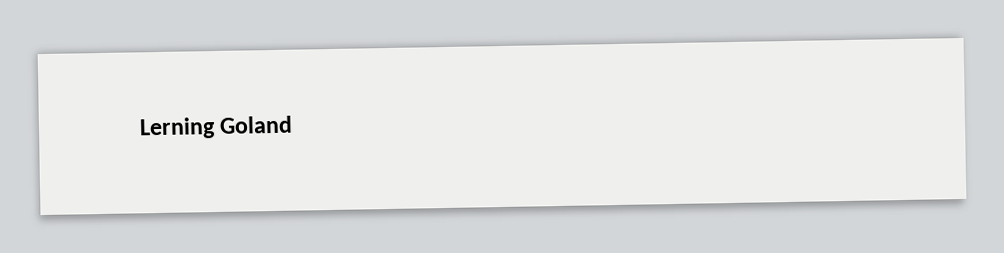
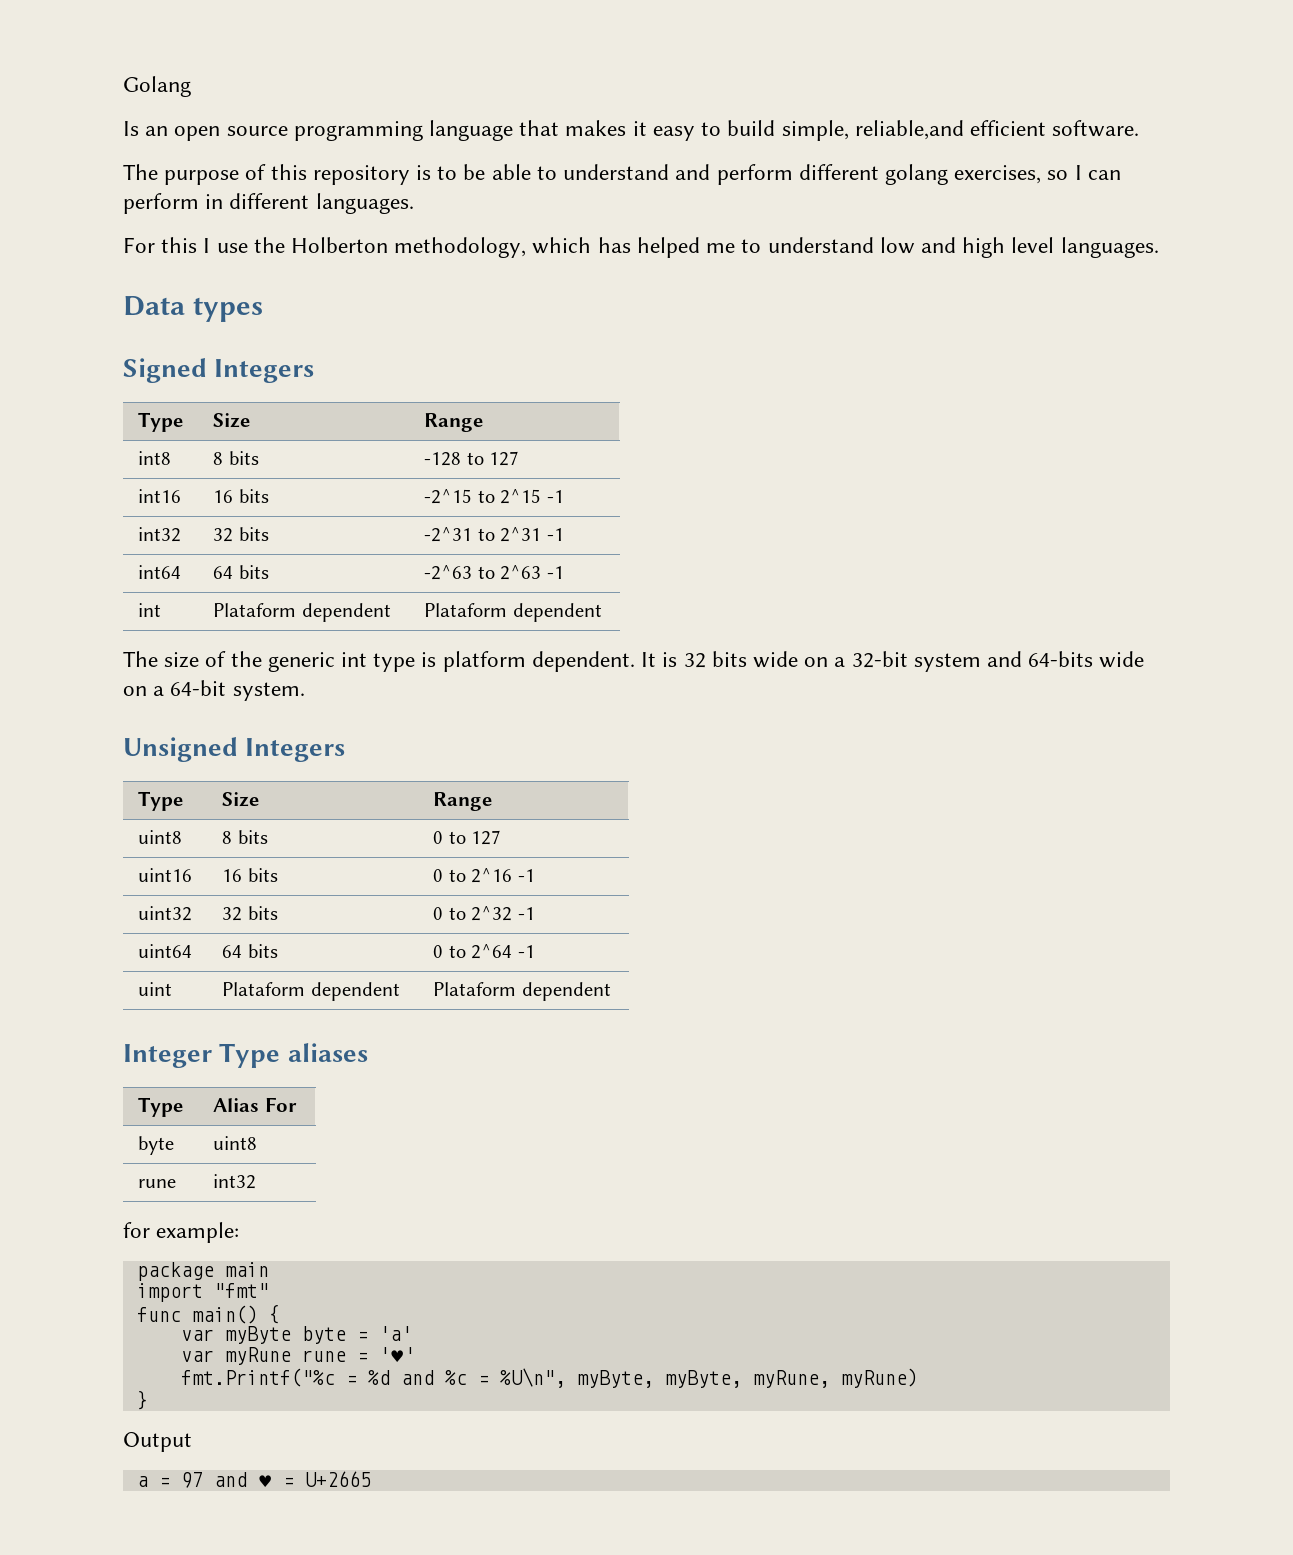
[139,115,294,140] Lerning Goland -> [123,76,191,97] [123,120,1140,141] [123,164,1121,185] [123,193,414,214] [123,237,1159,258] [123,296,263,322] [123,358,315,383] [137,412,183,432] [212,413,250,428] [423,413,483,432] [137,451,171,465] [212,451,259,465] [423,451,520,466] [137,489,181,503] [212,489,269,503] [423,489,564,504] [137,527,181,542] [212,527,269,542] [423,527,564,542] [137,565,181,579] [212,565,269,579] [423,565,564,580] [137,603,161,617] [212,603,391,622] [423,603,602,622] [123,651,1145,672] [123,680,305,701] [123,737,346,762] [137,791,183,811] [221,792,259,807] [432,792,492,811] [137,830,182,844] [221,830,268,844] [432,830,502,845] [137,868,192,882] [221,868,278,882] [432,868,535,883] [137,906,192,921] [221,906,278,921] [432,906,535,921] [137,944,192,958] [221,944,278,958] [432,944,535,959] [137,982,172,996] [221,982,400,1001] [432,982,611,1001] [123,1043,368,1068] [137,1097,183,1117] [212,1097,297,1112] [137,1136,174,1155] [212,1136,257,1150] [137,1179,176,1188] [212,1174,256,1189] [123,1222,240,1243] [136,1262,269,1281] [136,1283,269,1302] [136,1304,280,1324] [180,1326,412,1344] [180,1347,415,1365] [180,1368,918,1388] [136,1390,148,1410] [123,1432,192,1452] [136,1471,371,1488] Golang // Is an open source programming language that makes it easy to build simple, reliable,and efficient software. // The purpose of this repository is to be able to understand and perform different golang exercises, so I can perform in different languages. // For this I use the Holberton methodology, which has helped me to understand low and high level languages. // Data types // Signed Integers // Type | Size | Range // int8 | 8 bits | -128 to 127 // int16 | 16 bits | -2^15 to 2^15 -1 // int32 | 32 bits | -2^31 to 2^31 -1 // int64 | 64 bits | -2^63 to 2^63 -1 // int | Plataform dependent | Plataform dependent // The size of the generic int type is platform dependent. It is 32 bits wide on a 32-bit system and 64-bits wide on a 64-bit system. // Unsigned Integers // Type | Size | Range // uint8 | 8 bits | 0 to 127 // uint16 | 16 bits | 0 to 2^16 -1 // uint32 | 32 bits | 0 to 2^32 -1 // uint64 | 64 bits | 0 to 2^64 -1 // uint | Plataform dependent | Plataform dependent // Integer Type aliases // Type | Alias For // byte | uint8 // rune | int32 // for example: // package main // import "fmt" // func main() { // var myByte byte = 'a' // var myRune rune = '♥' // fmt.Printf("%c = %d and %c = %U\n", myByte, myByte, myRune, myRune) // } // Output // a = 97 and ♥ = U+2665

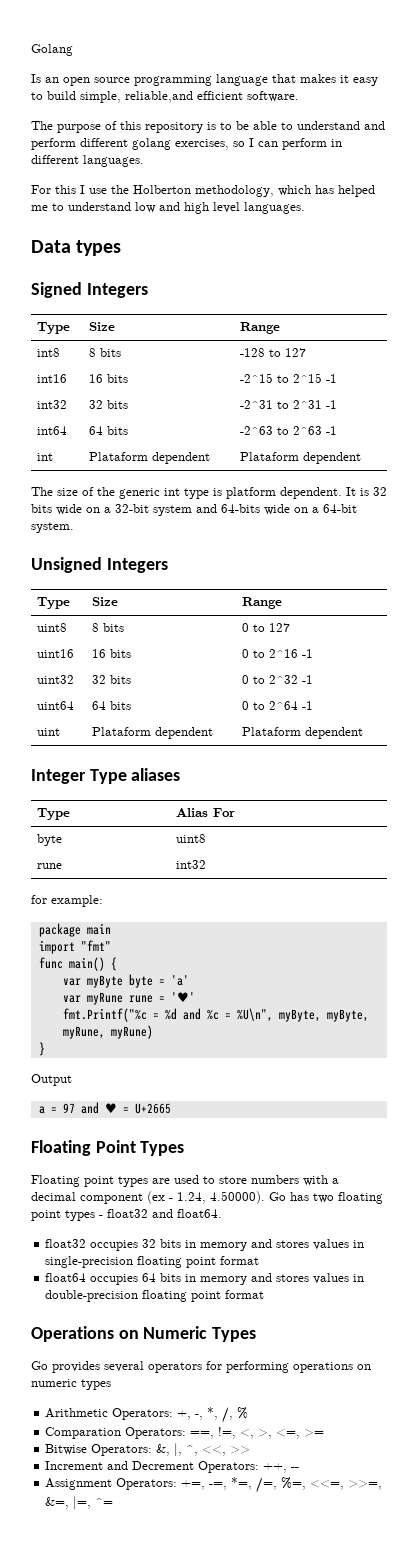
(371, 1479) none -> [31,1140,185,1156] [31,1175,339,1187] [31,1191,383,1204] [31,1209,222,1221] [45,1239,365,1251] [45,1256,260,1268] [45,1273,365,1285] [45,1290,265,1302] [31,1326,257,1342] [31,1361,371,1373] [31,1379,111,1390] [45,1407,249,1423] [45,1427,325,1439] [45,1443,251,1457] [45,1461,300,1473] [45,1477,383,1493] [45,1496,114,1510] // Floating Point Types // Floating point types are used to store numbers with a decimal component (ex - 1.24, 4.50000). Go has two floating point types - float32 and float64. // float32 occupies 32 bits in memory and stores values in single-precision floating point format // float64 occupies 64 bits in memory and stores values in double-precision floating point format // Operations on Numeric Types // Go provides several operators for performing operations on numeric types // Arithmetic Operators: +, -, *, /, % // Comparation Operators: ==, !=, <, >, <=, >= // Bitwise Operators: &, |, ^, <<, >> // Increment and Decrement Operators: ++, -- // Assignment Operators: +=, -=, *=, /=, %=, <<=, >>=, &=, |=, ^=

